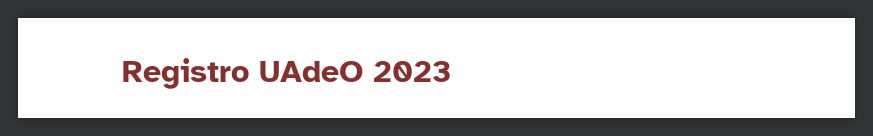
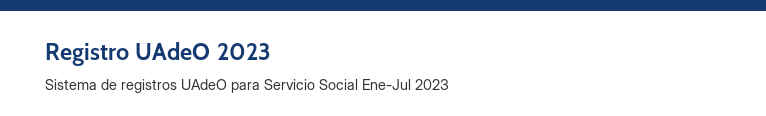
(451, 71) none -> [45,79,449,93] // Sistema de registros UAdeO para Servicio Social Ene-Jul 2023

